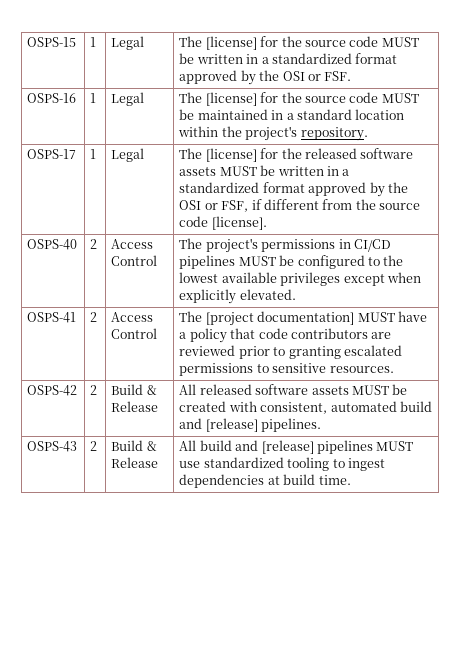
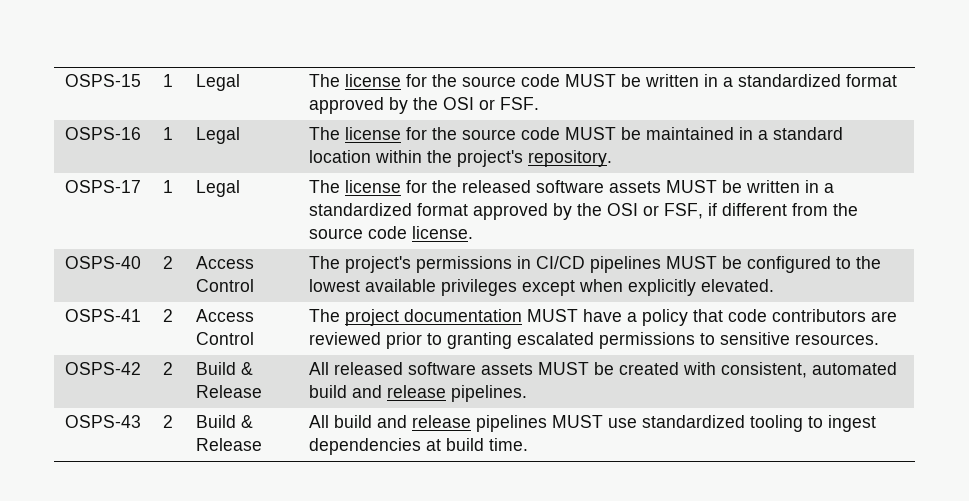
[205,36,257,50] [license] -> [344,74,401,87] license
[205,92,257,106] [license] -> [344,127,401,140] license
[205,148,257,162] [license] -> [344,180,401,193] license
[211,216,267,230] [license]. -> [411,226,473,239] license.
[205,311,355,326] [project documentation] -> [344,309,522,326] project documentation
[205,418,258,432] [release] -> [386,385,446,398] release
[261,440,314,454] [release] -> [411,415,471,428] release

